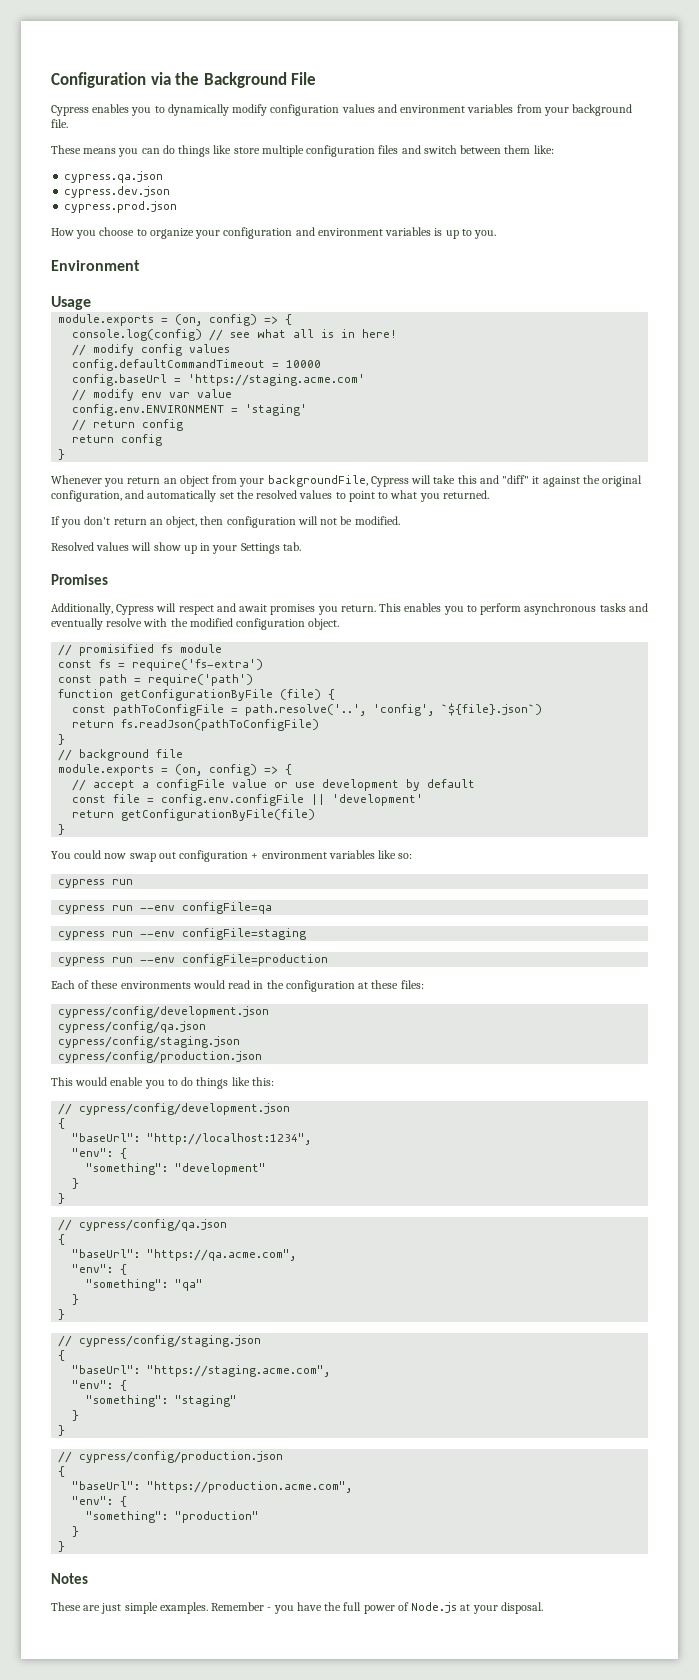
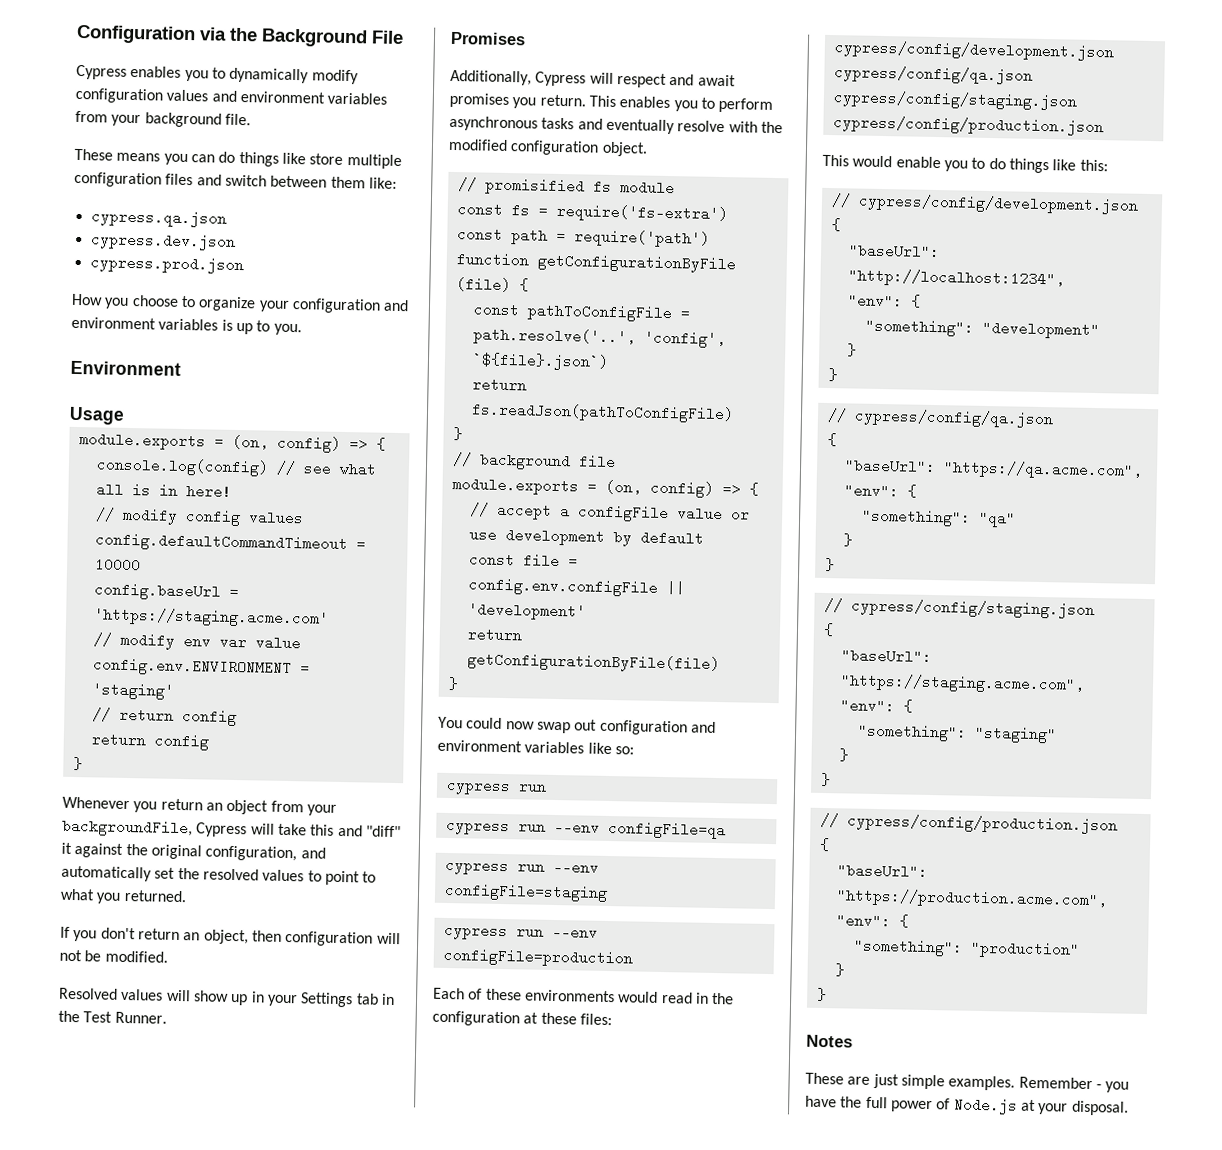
[282,542,301,551] tab. -> [355,993,395,1006] [58,1010,167,1024] tab in the Test Runner.
[251,853,259,859] + -> [690,721,716,733] and

